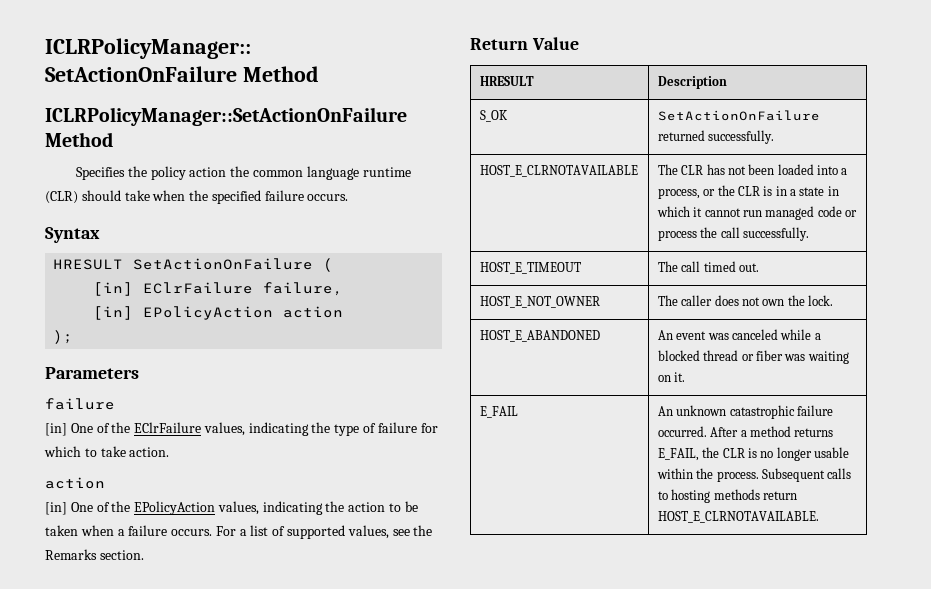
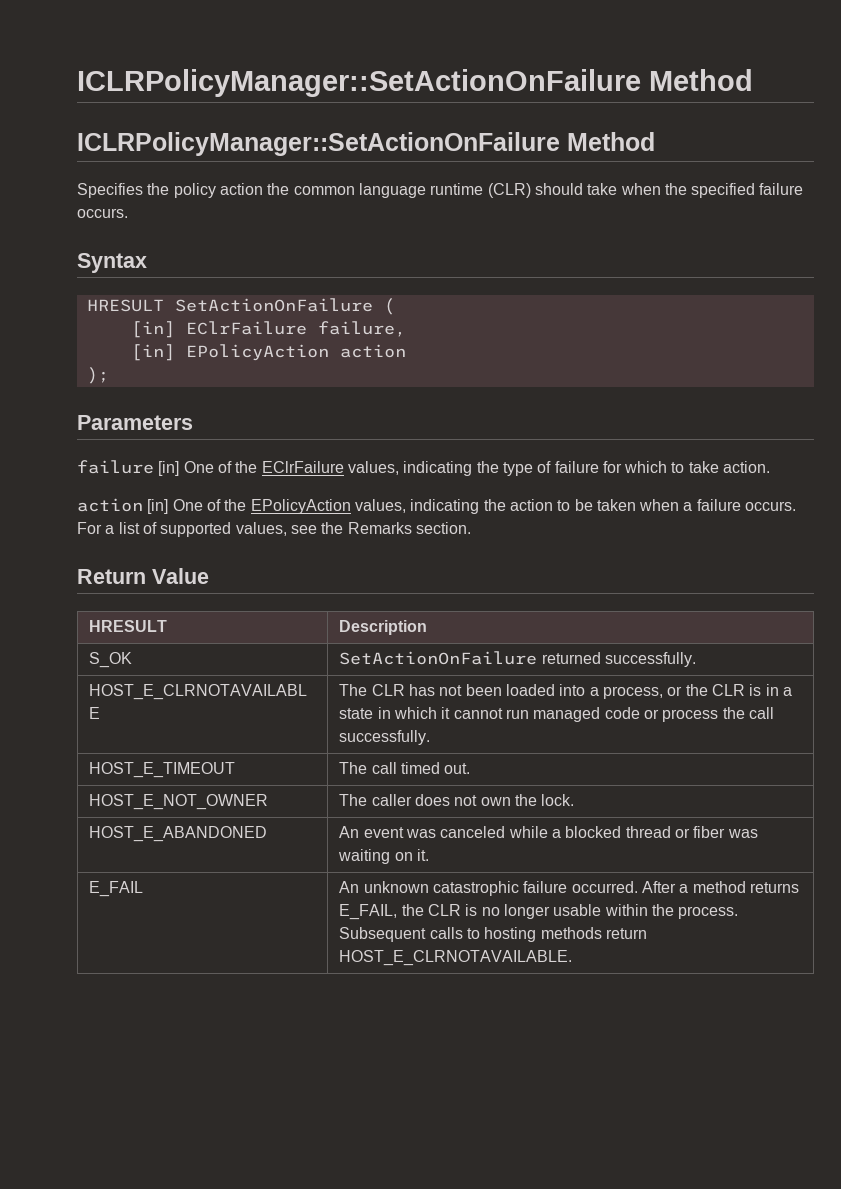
(115, 404) // -> (154, 467) none
(105, 483) // -> (143, 505) none

